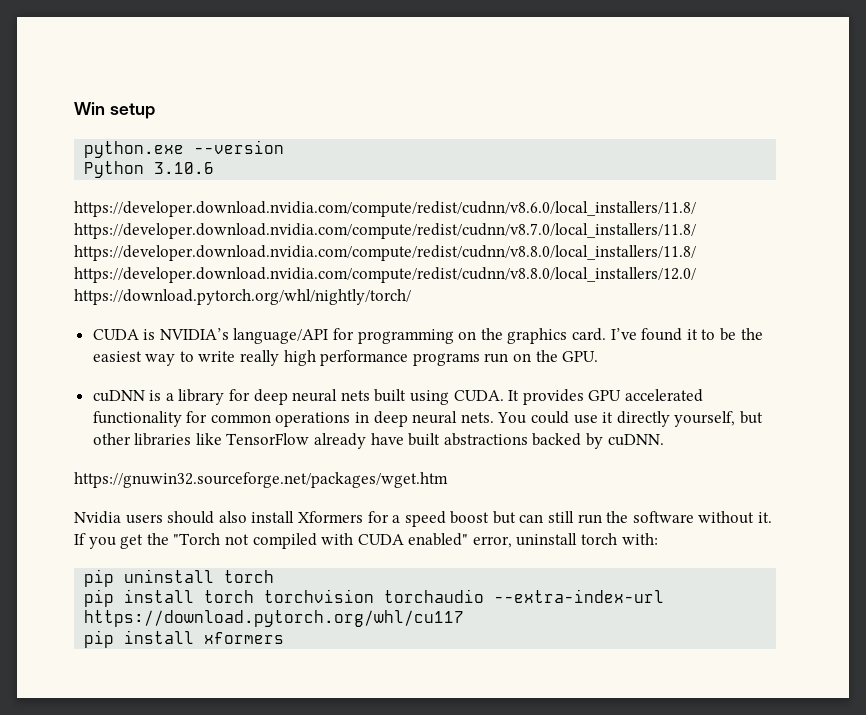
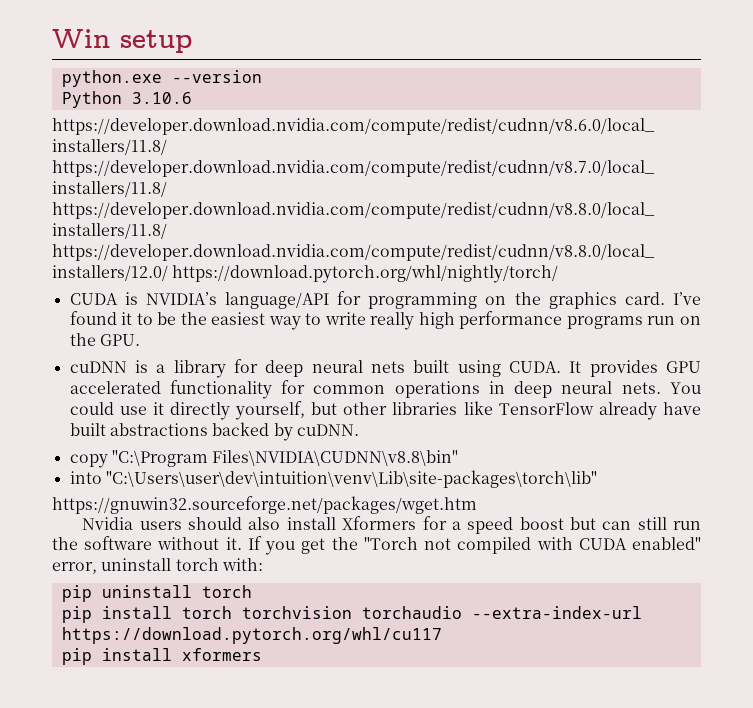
(664, 440) none -> [69,450,459,468] [69,470,597,488] // copy "C:\Program Files\NVIDIA\CUDNN\v8.8\bin" // into "C:\Users\user\dev\intuition\venv\Lib\site-packages\torch\lib"

